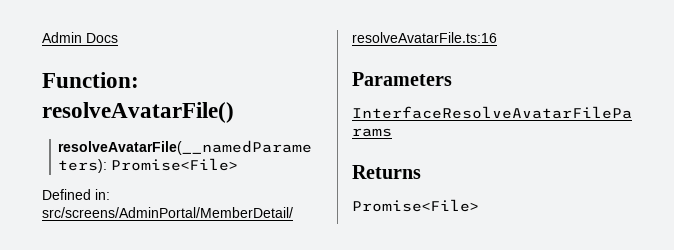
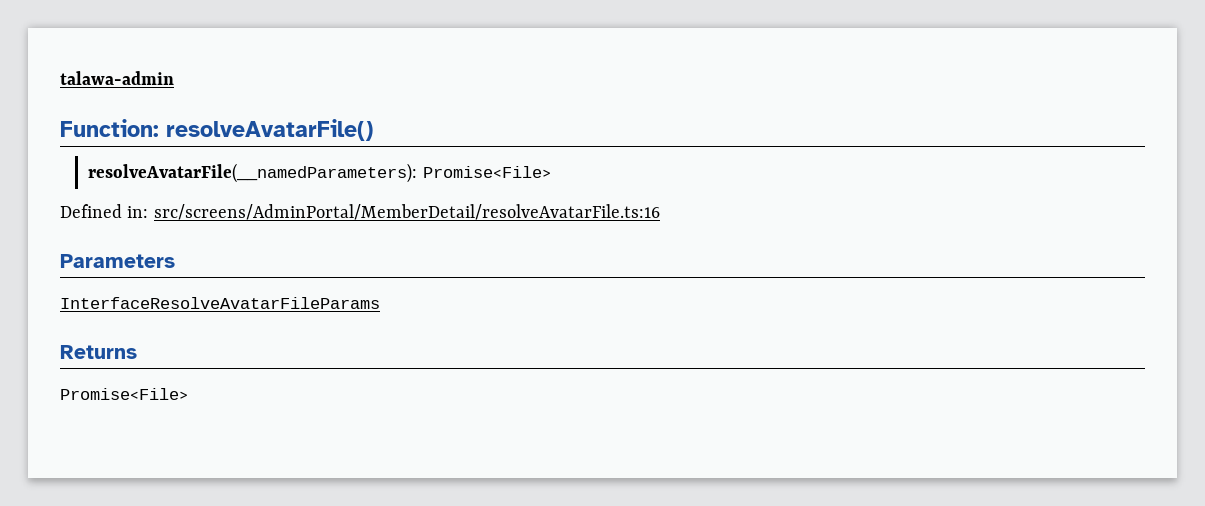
[42,32,118,43] Admin Docs -> [60,71,174,85] talawa-admin

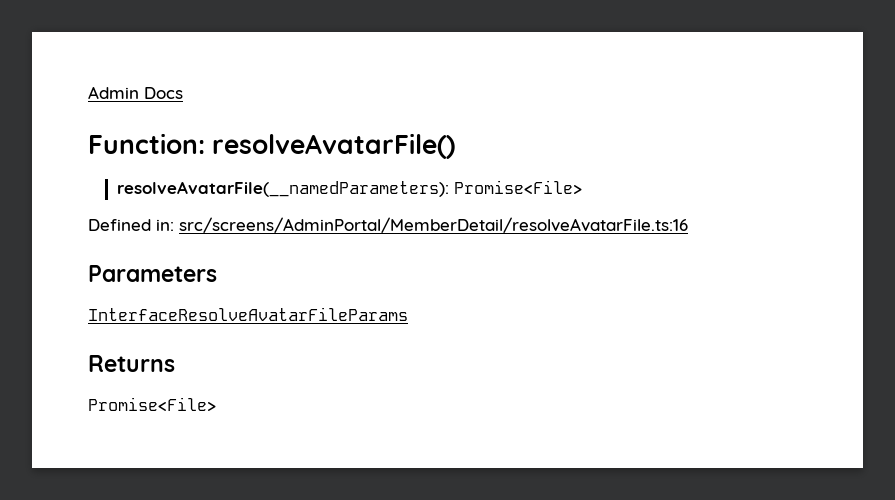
[60,71,174,85] talawa-admin -> [88,86,183,99] Admin Docs

